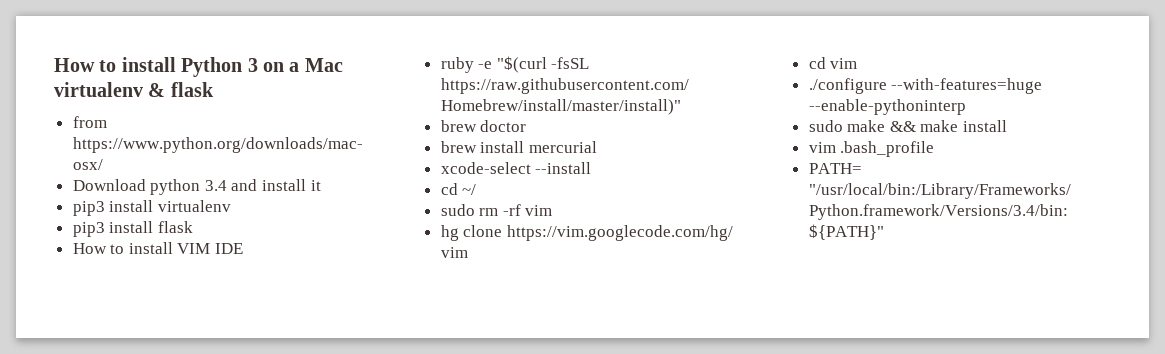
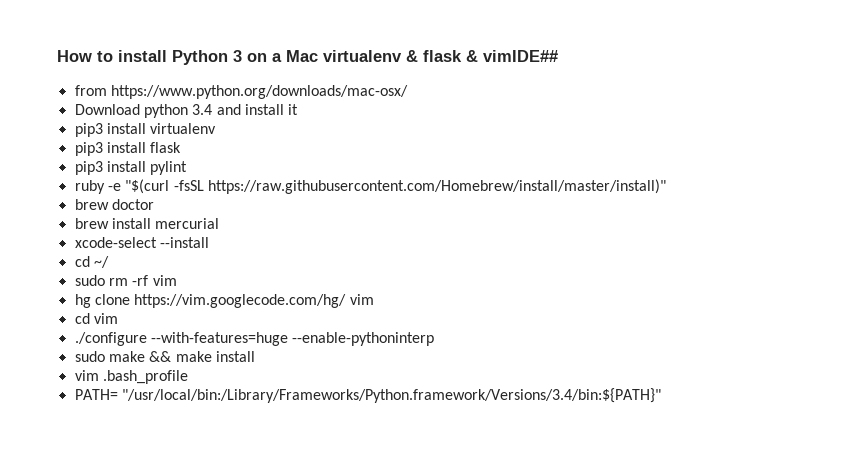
(214, 89) none -> [466,50,558,62] & vimIDE##
[72,242,244,254] How to install VIM IDE -> [74,161,188,175] pip3 install pylint

